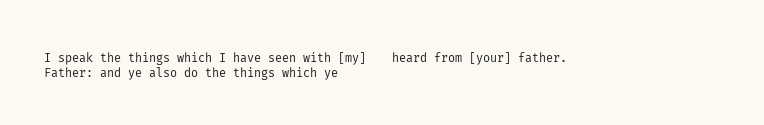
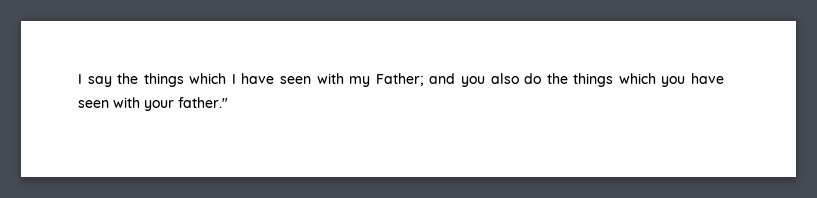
[44,52,93,65] I speak -> [78,74,112,87] I say
[338,52,366,65] [44,67,142,80] [my] Father: and ye -> [349,73,485,87] my Father; and you
[324,70,338,80] [392,52,567,65] ye heard from [your] father. -> [661,73,724,87] [78,97,228,111] you have seen with your father."

